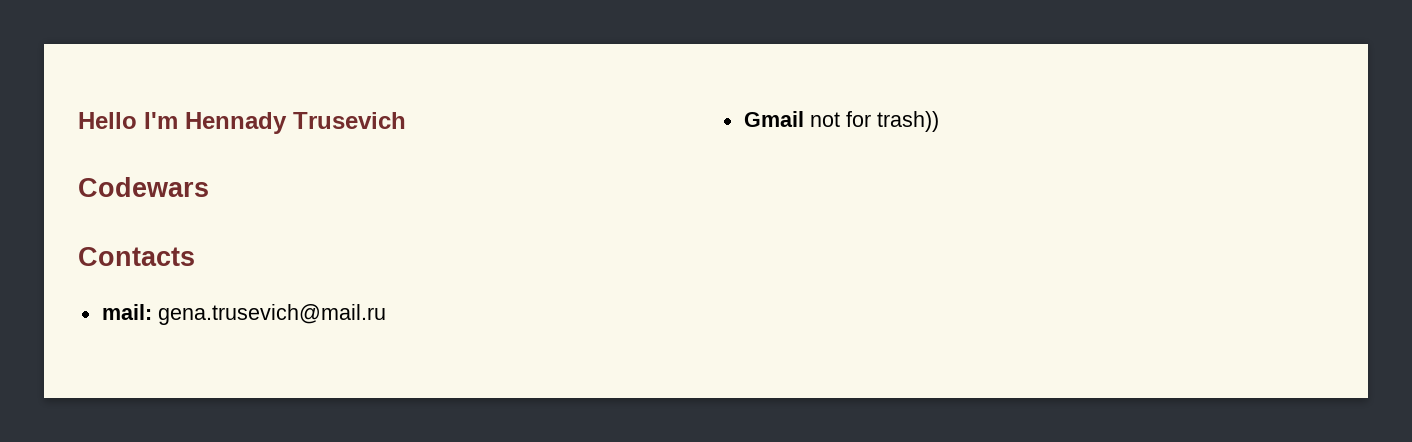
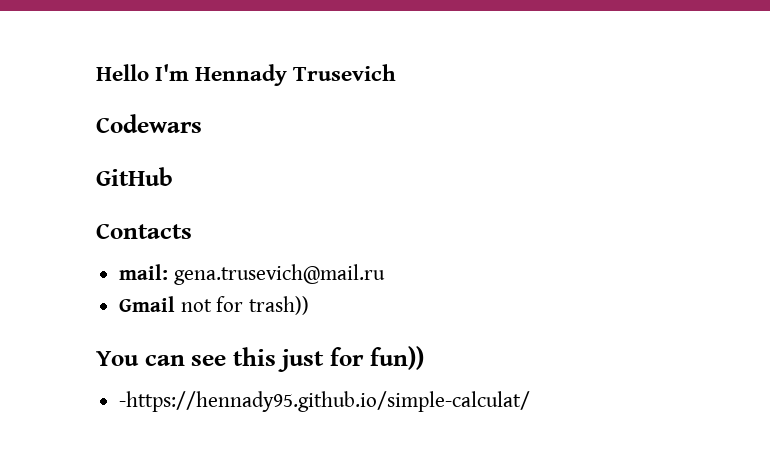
(209, 187) none -> [96,167,173,186] // GitHub
(939, 121) none -> [96,346,424,372] [119,391,531,412] // You can see this just for fun)) // -https://hennady95.github.io/simple-calculat/

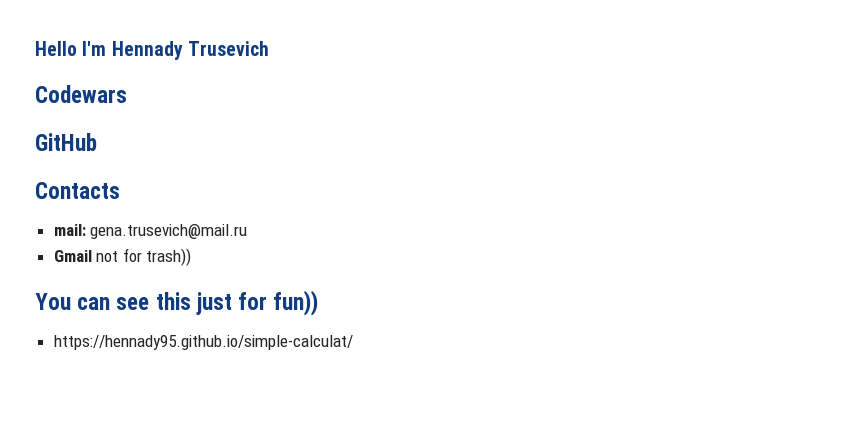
[119,391,531,412] -https://hennady95.github.io/simple-calculat/ -> [53,335,353,350] https://hennady95.github.io/simple-calculat/

